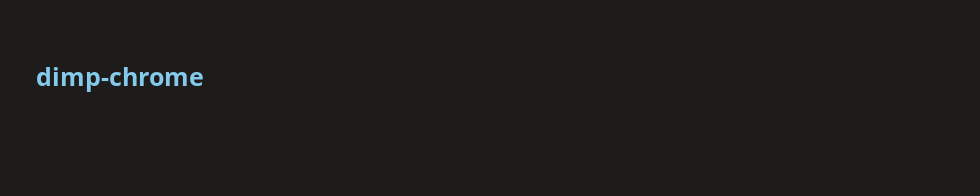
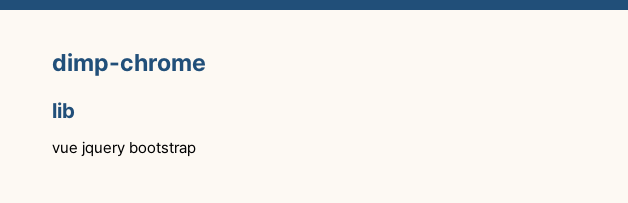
(204, 79) none -> [52,102,75,119] [52,141,197,157] // lib // vue jquery bootstrap

